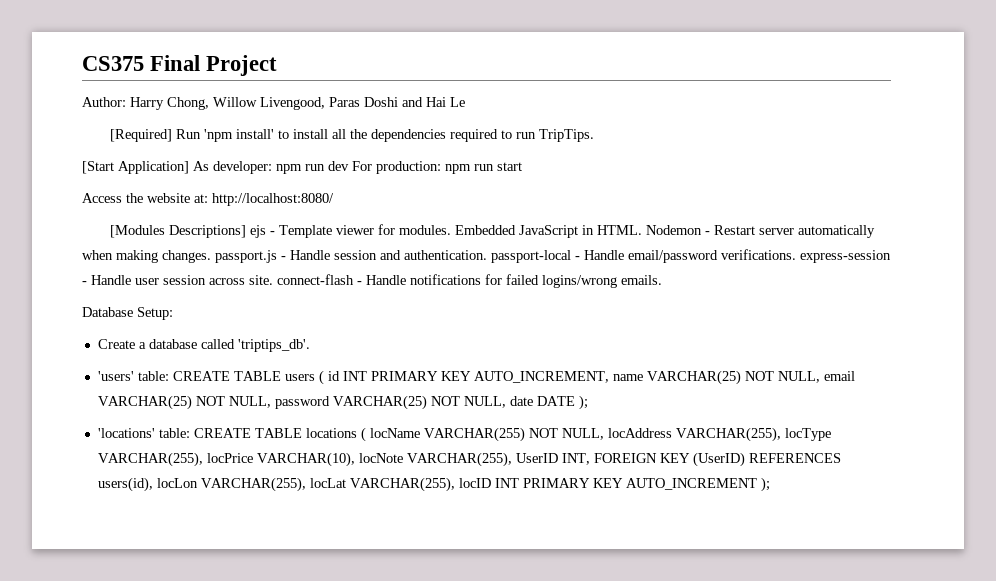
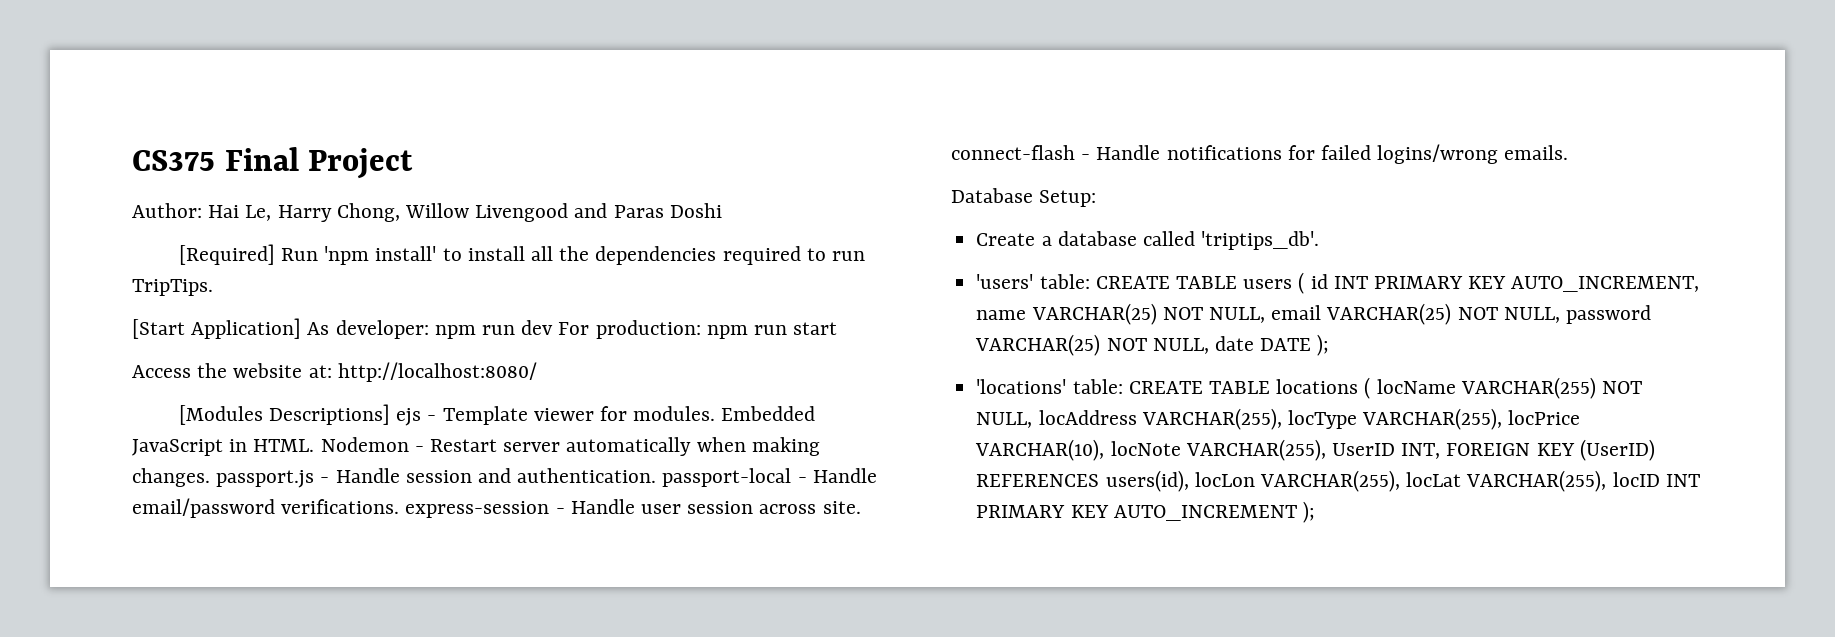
(126, 102) none -> [208,205,272,221] Hai Le,
[260,97,325,110] Livengood, -> [475,203,608,222] Livengood and
[402,97,465,107] and Hai Le -> (722, 210) none

